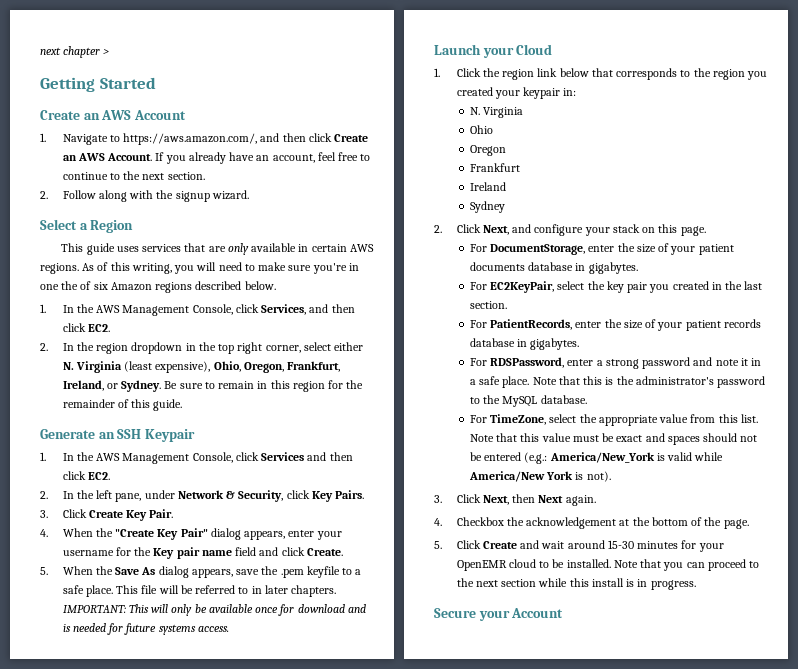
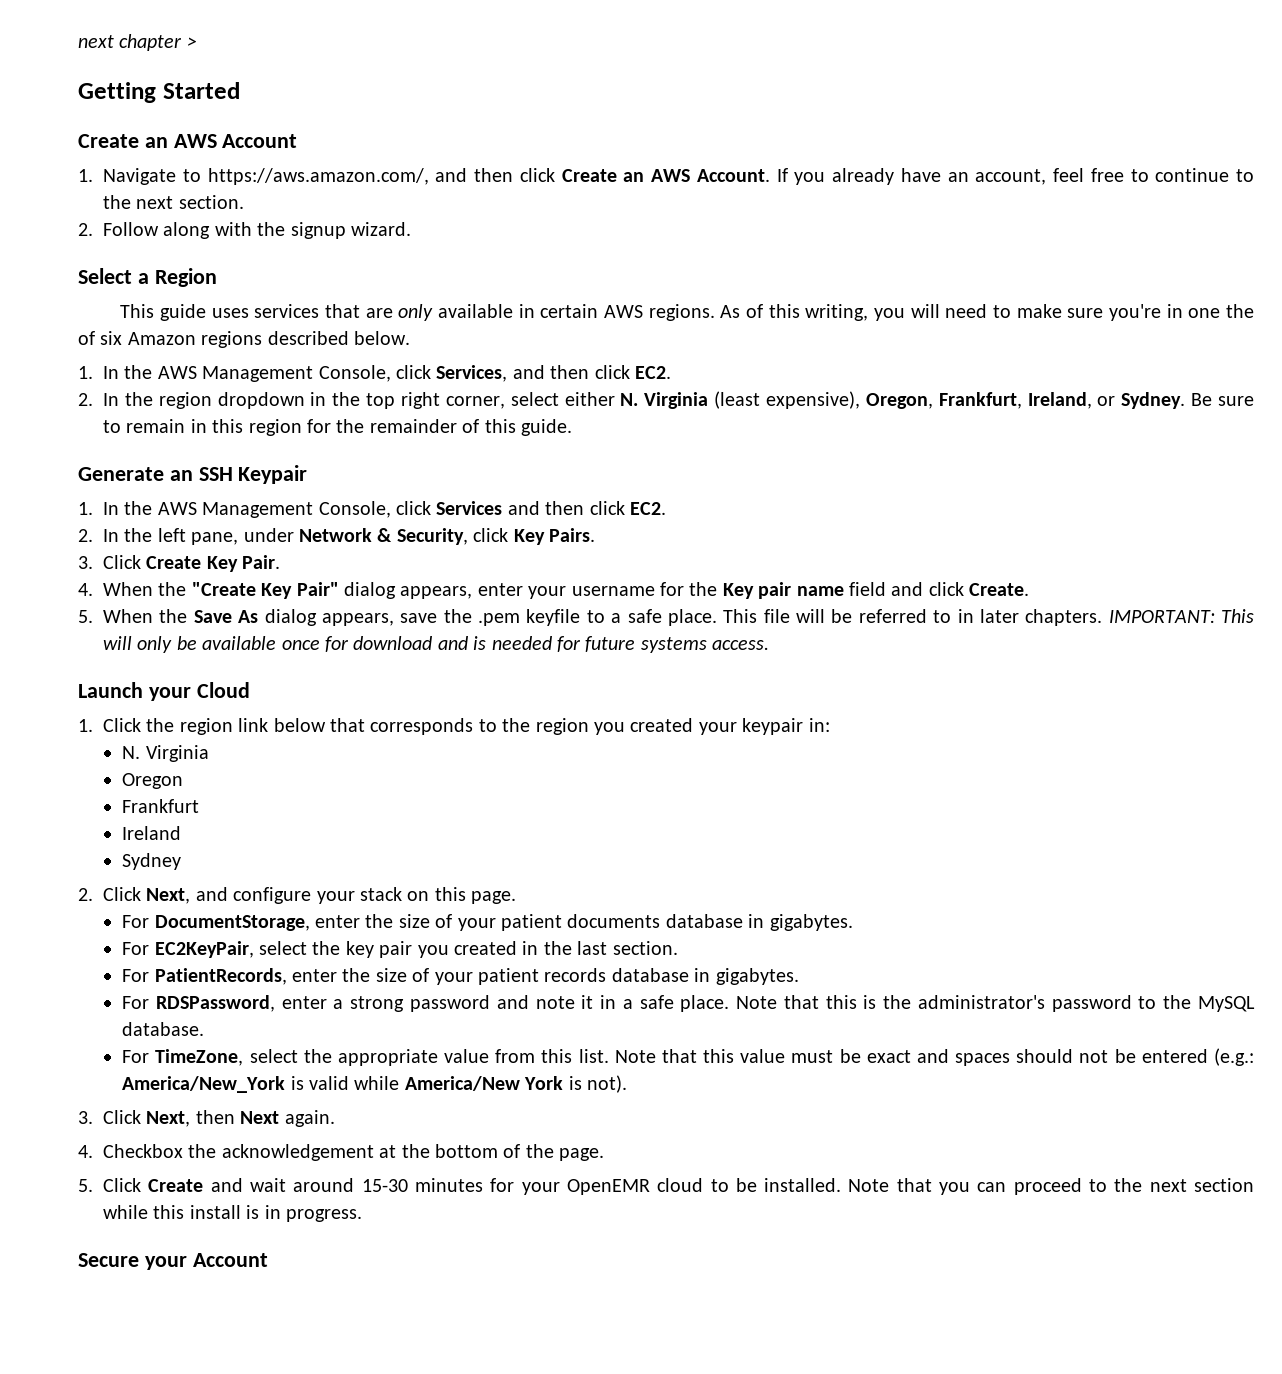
[213,361,241,372] Ohio, -> (860, 400) none
[469,125,493,134] // Ohio -> (209, 753) none

